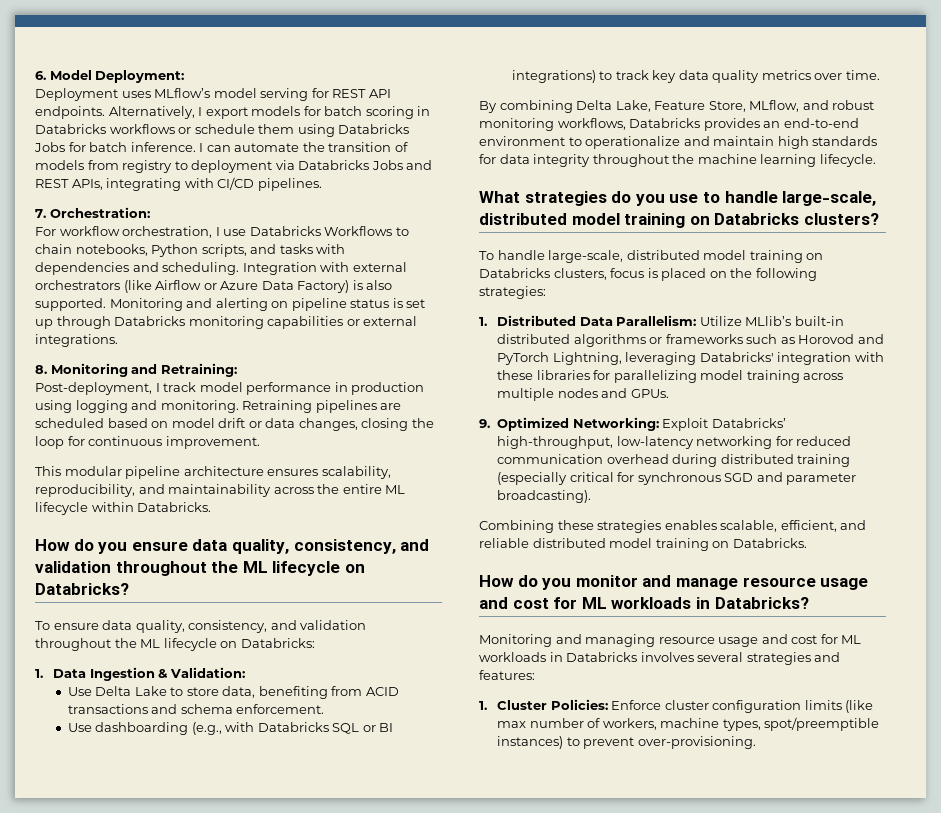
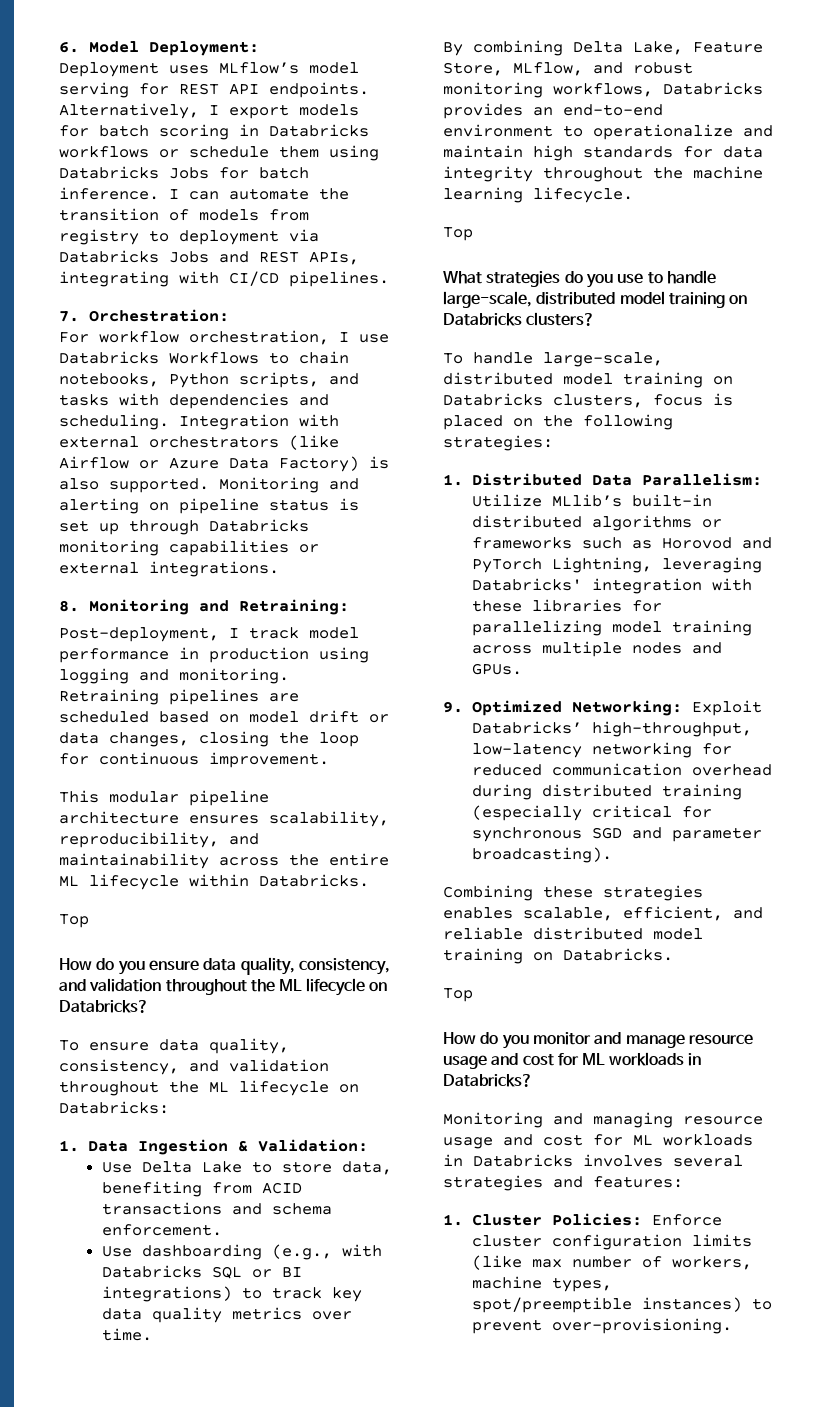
(212, 507) none -> [59,914,89,928] // Top
(876, 160) none -> [443,227,473,241] // Top
(807, 543) none -> [443,988,473,1002] // Top

